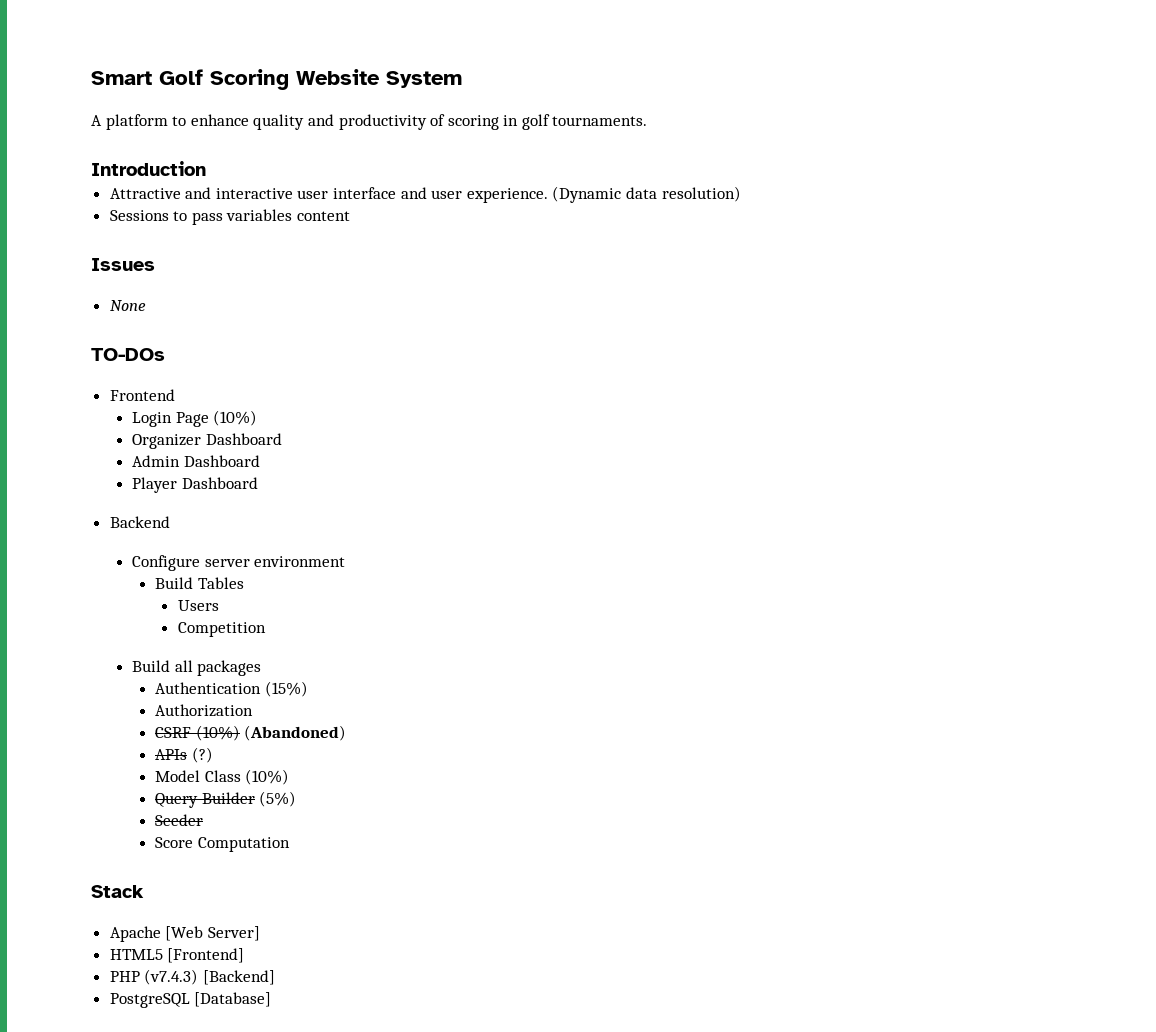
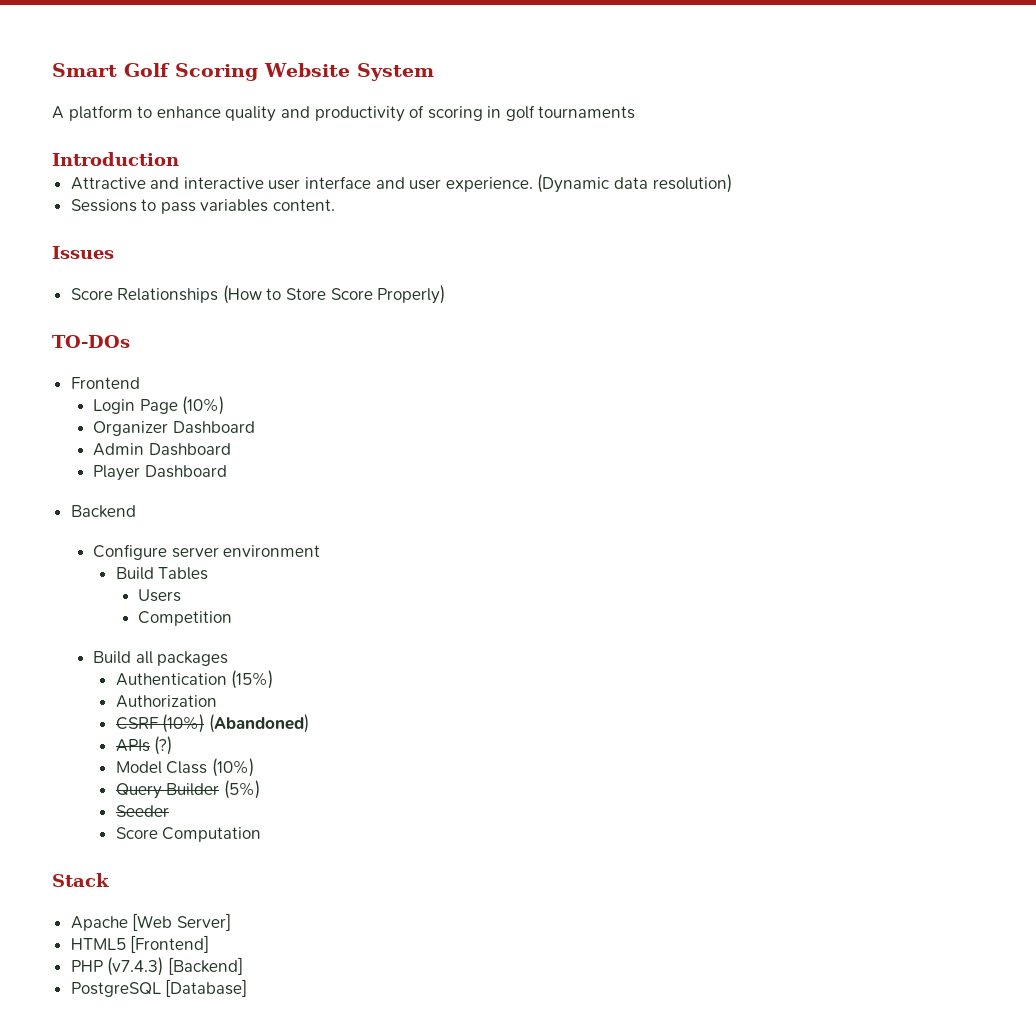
[552,116,648,126] tournaments. -> [538,106,636,119] tournaments
[297,211,351,221] content -> [273,199,336,211] content.
[109,300,146,311] // None -> [70,285,446,304] // Score Relationships (How to Store Score Properly)

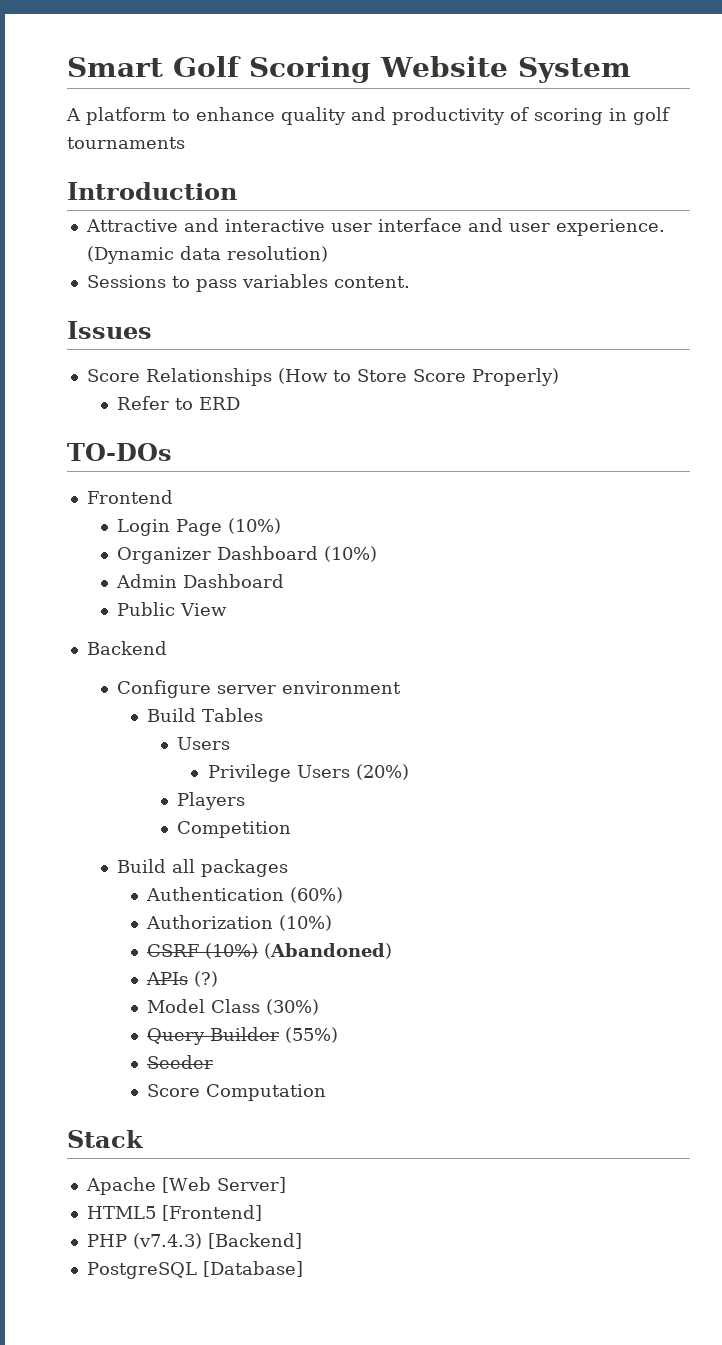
(446, 294) none -> [117,396,241,410] // Refer to ERD
(255, 427) none -> [324,546,378,562] (10%)
[93,465,227,481] Player Dashboard -> [117,602,228,616] Public View
(182, 595) none -> [207,764,409,782] [177,792,246,810] // Privilege Users (20%) // Players
[231,670,274,689] (15%) -> [290,887,344,903] (60%)
(217, 701) none -> [279,915,333,931] (10%)
[211,758,254,777] (10%) -> [266,999,320,1015] (30%)
[223,780,260,799] (5%) -> [285,1027,339,1043] (55%)

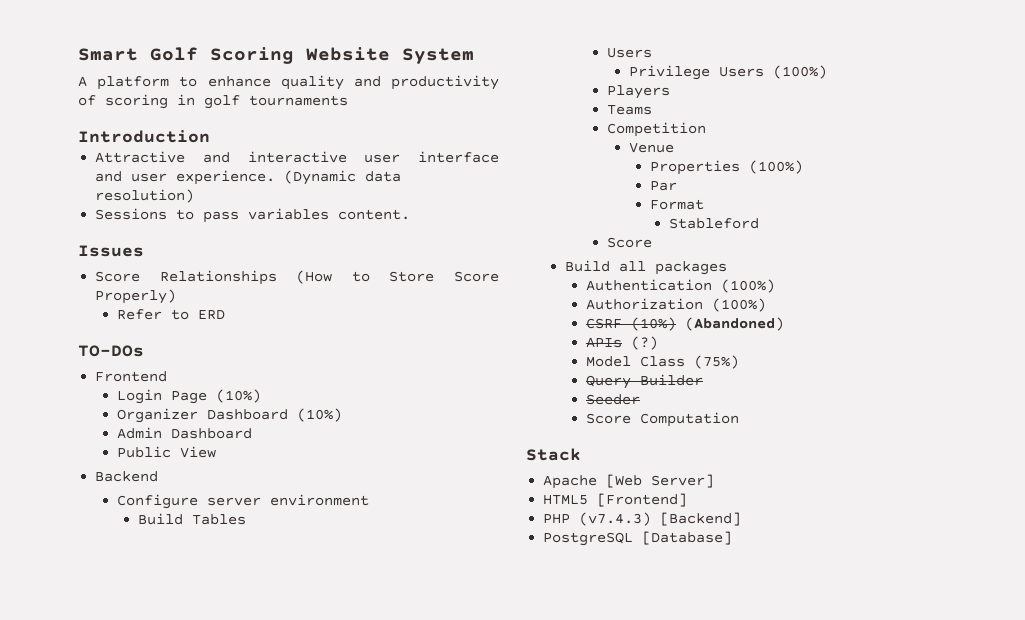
[355,764,409,780] (20%) -> [772,65,827,79] (100%)
(246, 801) none -> [607,105,653,115] // Teams
(292, 829) none -> [628,142,674,153] [650,160,804,175] [650,181,678,191] [650,199,705,210] [669,218,760,229] [607,237,653,248] // Venue // Properties (100%) // Par // Format // Stableford // Score
[290,887,344,903] (60%) -> [720,279,775,293] (100%)
[279,915,333,931] (10%) -> [711,298,766,312] (100%)
[266,999,320,1015] (30%) -> [693,355,739,369] (75%)
[285,1027,339,1043] (55%) -> (703, 380) none

